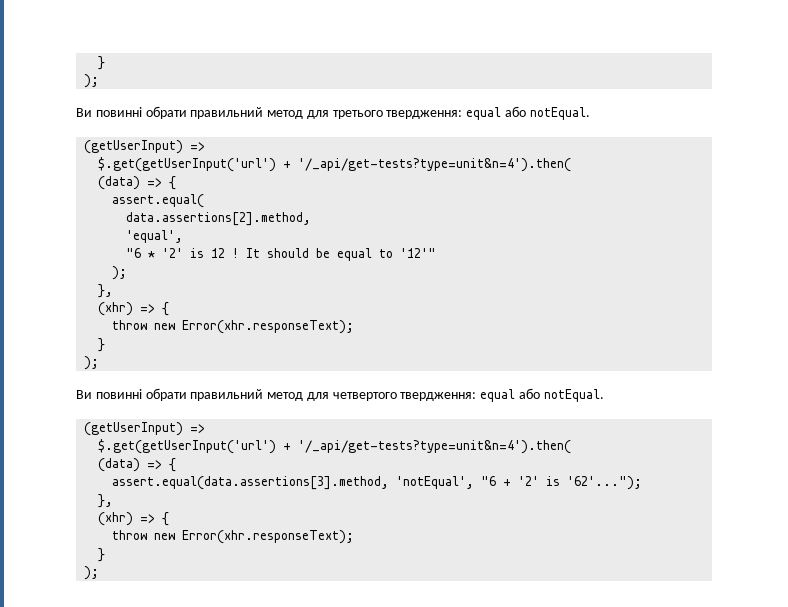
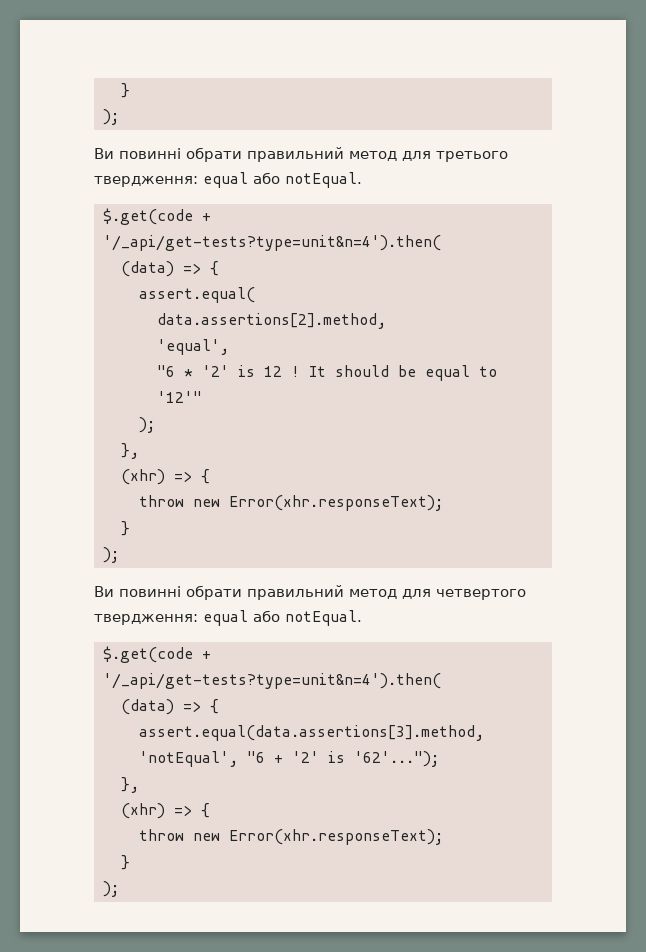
[84,140,206,154] [98,157,277,172] (getUserInput) => // $.get(getUserInput('url') -> [102,208,193,225] $.get(code
[84,422,206,436] [98,439,277,454] (getUserInput) => // $.get(getUserInput('url') -> [102,646,193,663] $.get(code

